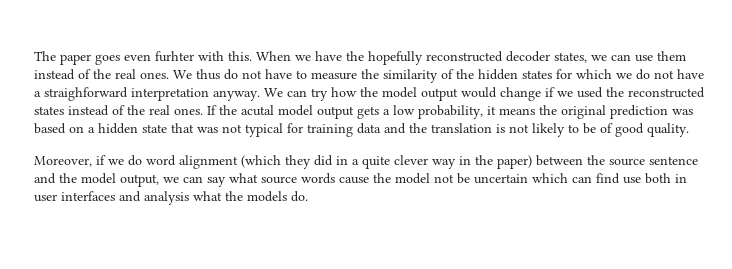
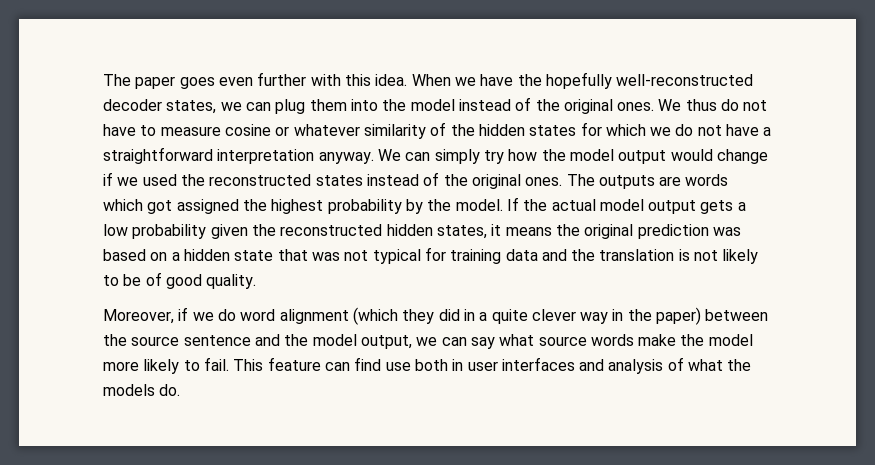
[155,51,252,62] furhter with this. -> [257,72,408,86] further with this idea.
[426,51,503,62] reconstructed -> [616,74,754,86] well-reconstructed
[635,51,686,62] [34,69,136,80] use them instead of the real -> [275,97,613,114] plug them into the model instead of the original
[361,69,379,79] the -> [224,124,360,136] cosine or whatever
[44,87,128,101] straighforward -> [103,147,213,164] straightforward
(307, 93) none -> [434,149,480,164] simply
[149,105,203,115] real ones. -> [471,174,729,189] [103,199,503,214] original ones. The outputs are words which got assigned the highest probability by the model.
[241,105,274,116] acutal -> [551,199,596,211] actual
[418,105,483,119] probability, -> [132,224,487,239] probability given the reconstructed hidden states,
[339,173,568,184] cause the model not be uncertain which -> [638,334,753,346] [103,357,321,374] make the model more likely to fail. This feature
(189, 198) none -> [667,357,684,371] of

